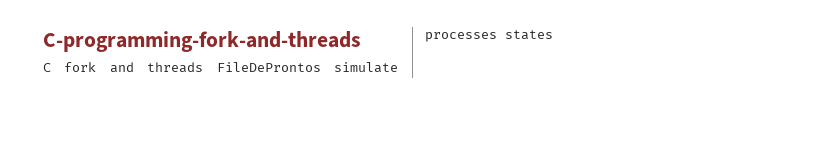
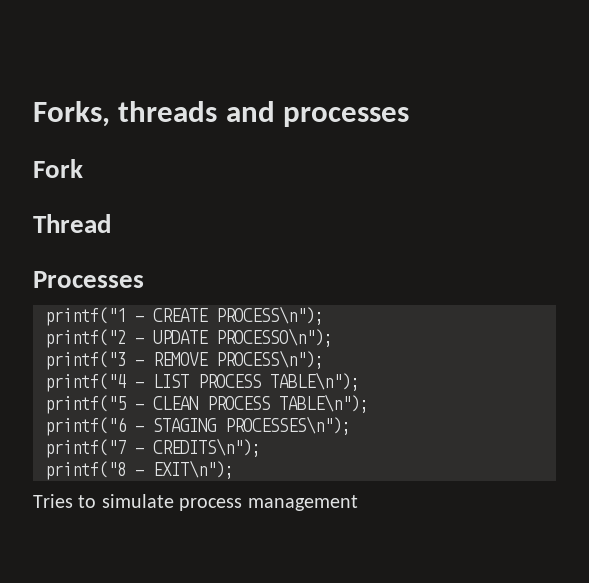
[43,31,361,52] [43,62,398,73] [425,30,553,42] C-programming-fork-and-threads // C fork and threads FileDeProntos simulate processes states -> [33,101,410,127] [33,159,83,178] [33,214,111,233] [33,271,144,288] [45,306,324,326] [45,328,333,348] [45,350,324,370] [45,372,360,392] [45,394,369,414] [45,416,351,436] [45,438,261,458] [45,460,234,480] [33,494,358,511] Forks, threads and processes // Fork // Thread // Processes // printf("1 - CREATE PROCESS\n"); // printf("2 - UPDATE PROCESSO\n"); // printf("3 - REMOVE PROCESS\n"); // printf("4 - LIST PROCESS TABLE\n"); // printf("5 - CLEAN PROCESS TABLE\n"); // printf("6 - STAGING PROCESSES\n"); // printf("7 - CREDITS\n"); // printf("8 - EXIT\n"); // Tries to simulate process management

